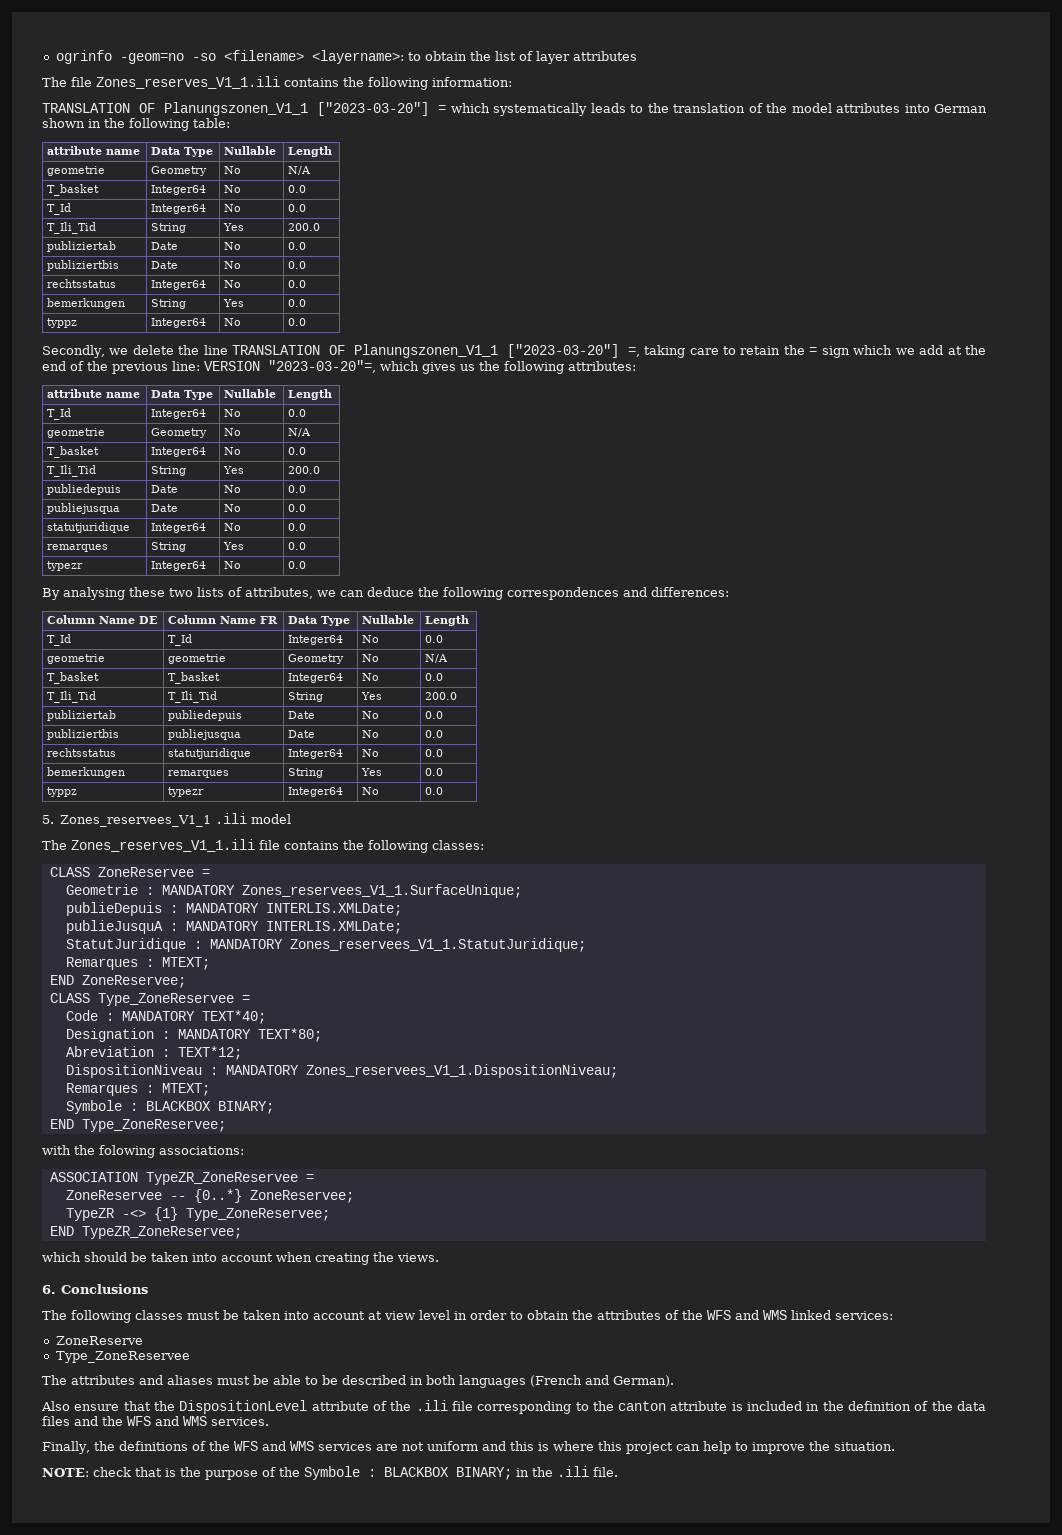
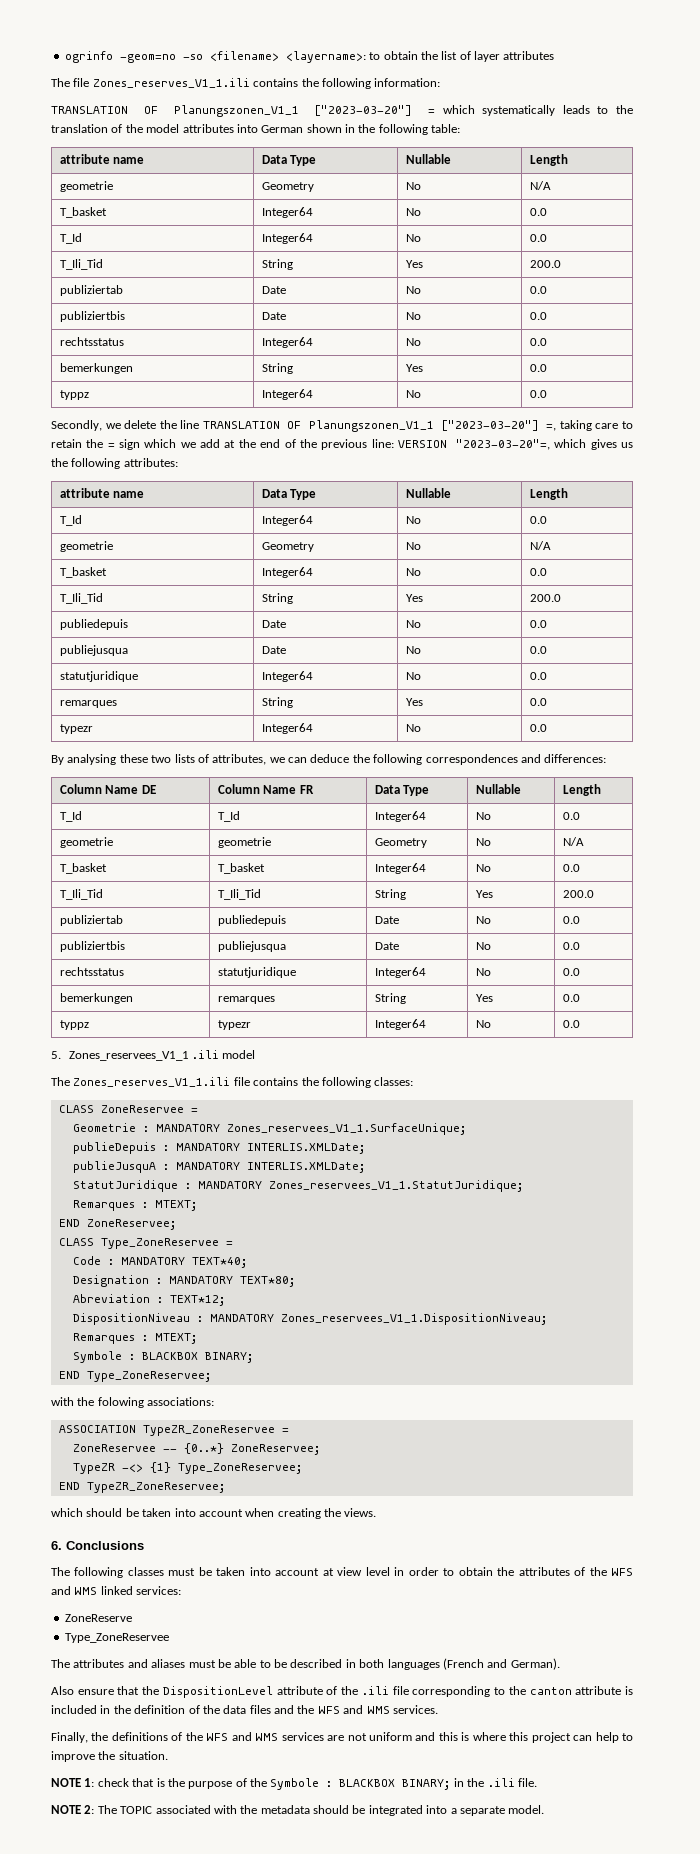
[42,1468,89,1477] NOTE: -> [51,1778,95,1787] NOTE 1:
(618, 1472) none -> [51,1805,545,1816] // NOTE 2: The TOPIC associated with the metadata should be integrated into a separate model.

